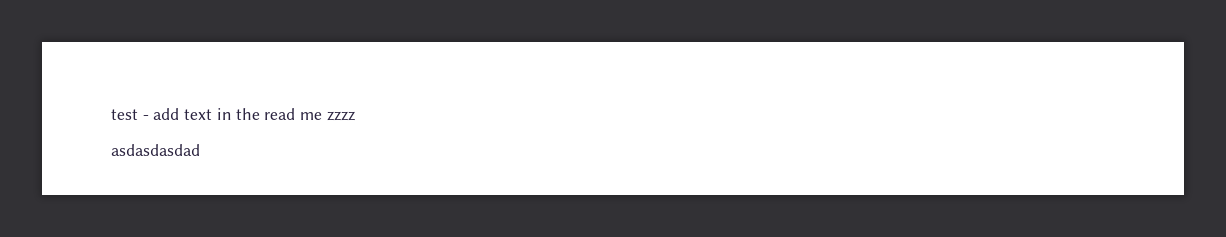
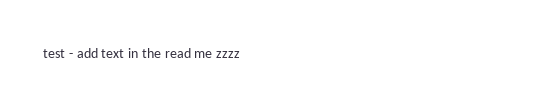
[111,144,200,156] // asdasdasdad -> (241, 54) none

